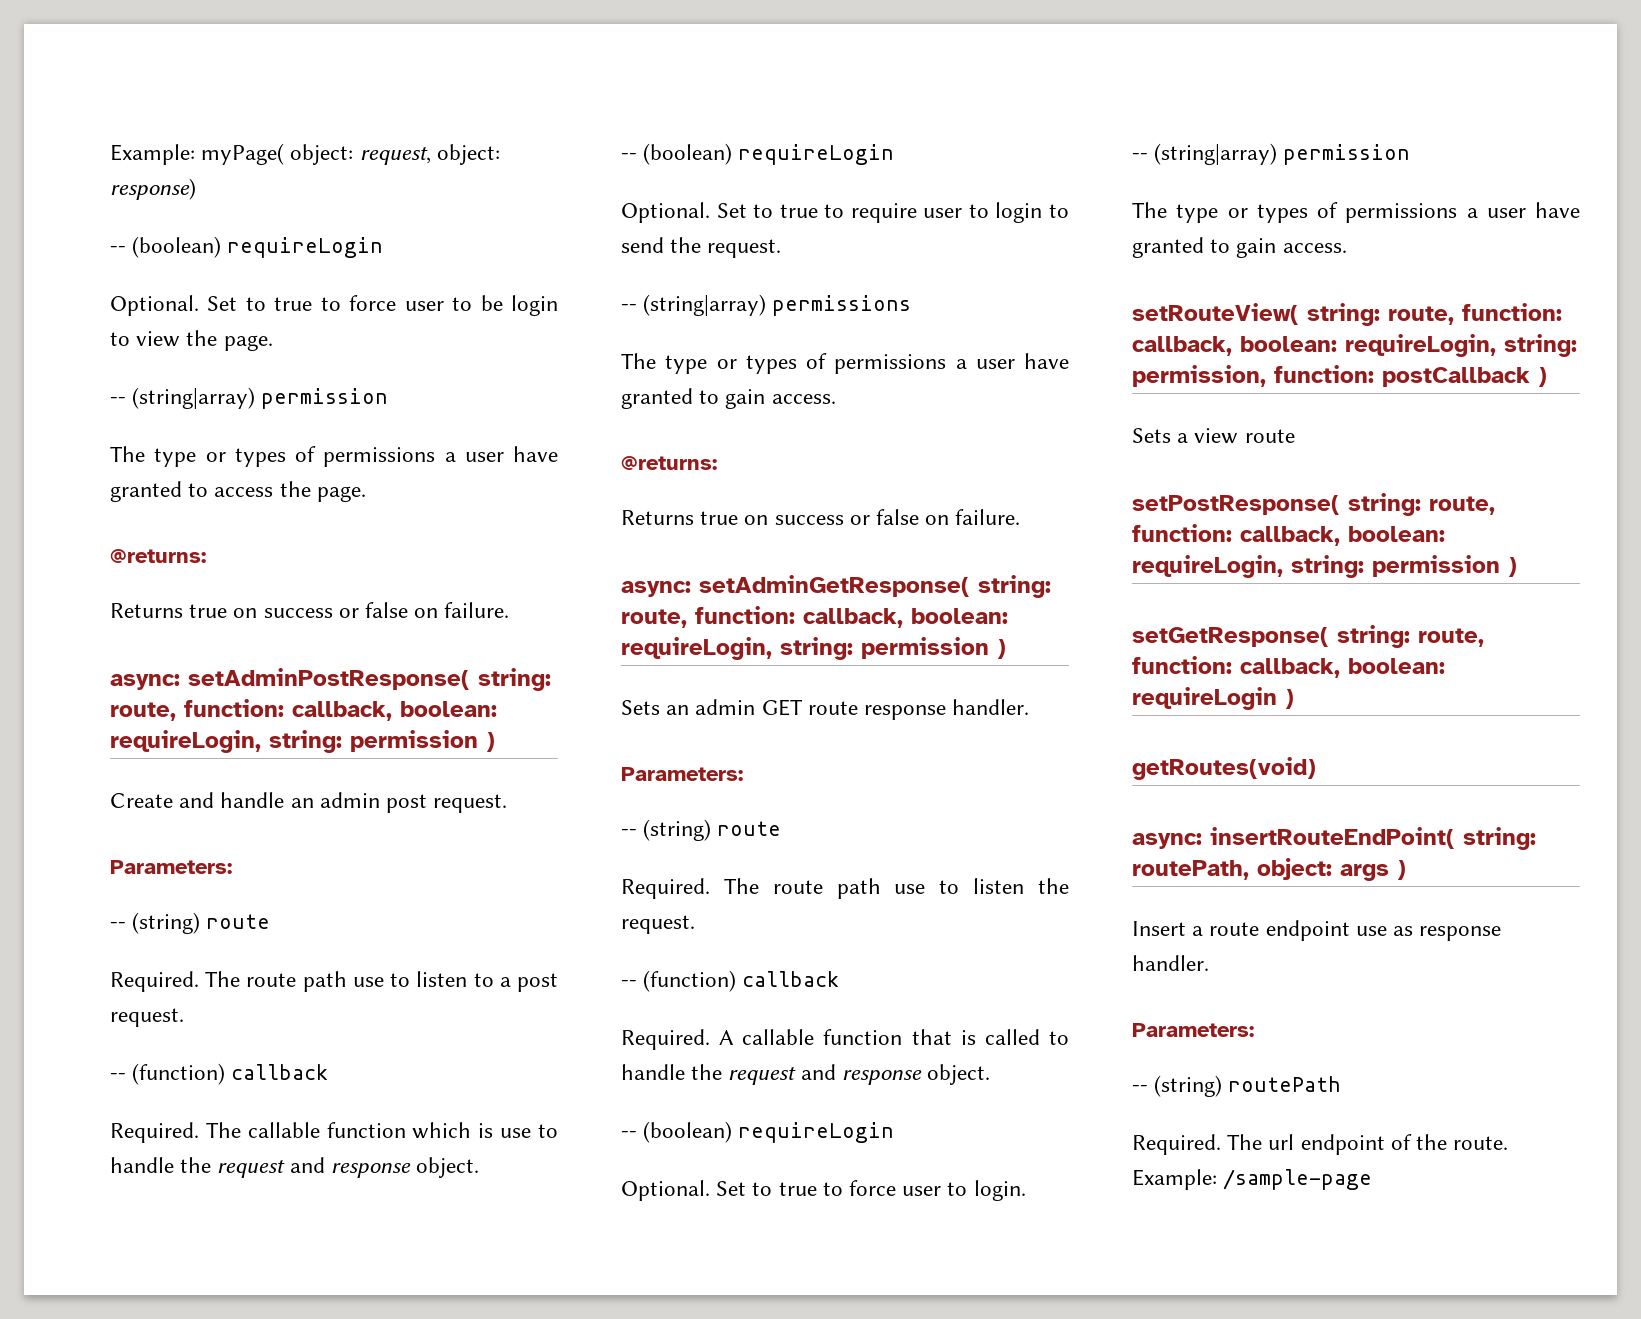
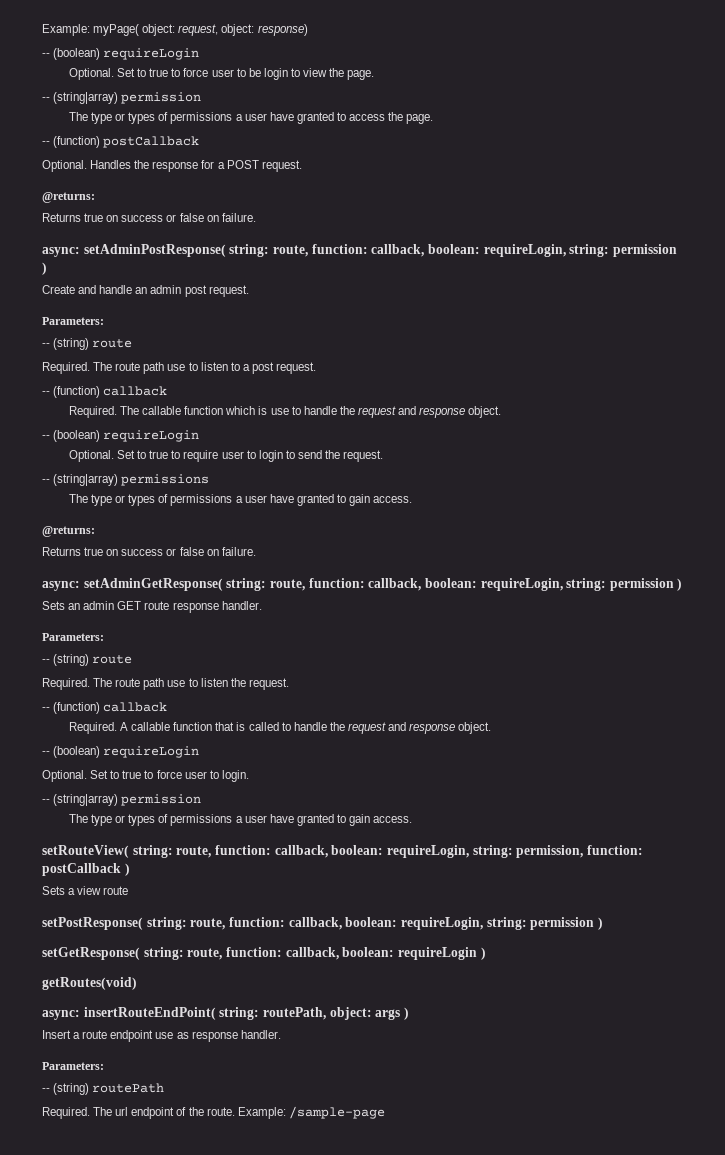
(366, 494) none -> [42,136,200,148] [42,160,302,172] // -- (function) postCallback // Optional. Handles the response for a POST request.

